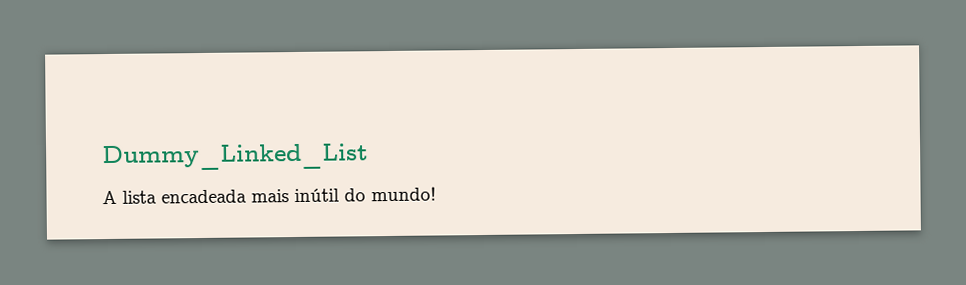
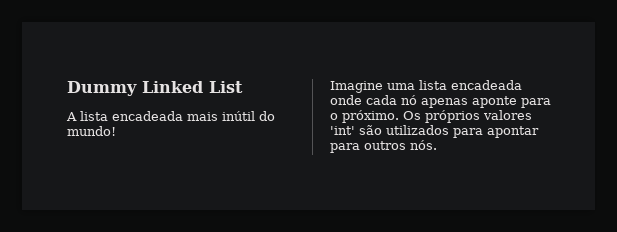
[102,143,369,172] Dummy_Linked_List -> [67,81,243,96] Dummy Linked List
(436, 194) none -> [330,80,522,93] [330,95,551,108] [330,110,532,123] [330,125,539,138] [330,140,437,153] // Imagine uma lista encadeada onde cada nó apenas aponte para o próximo. Os próprios valores 'int' são utilizados para apontar para outros nós.

